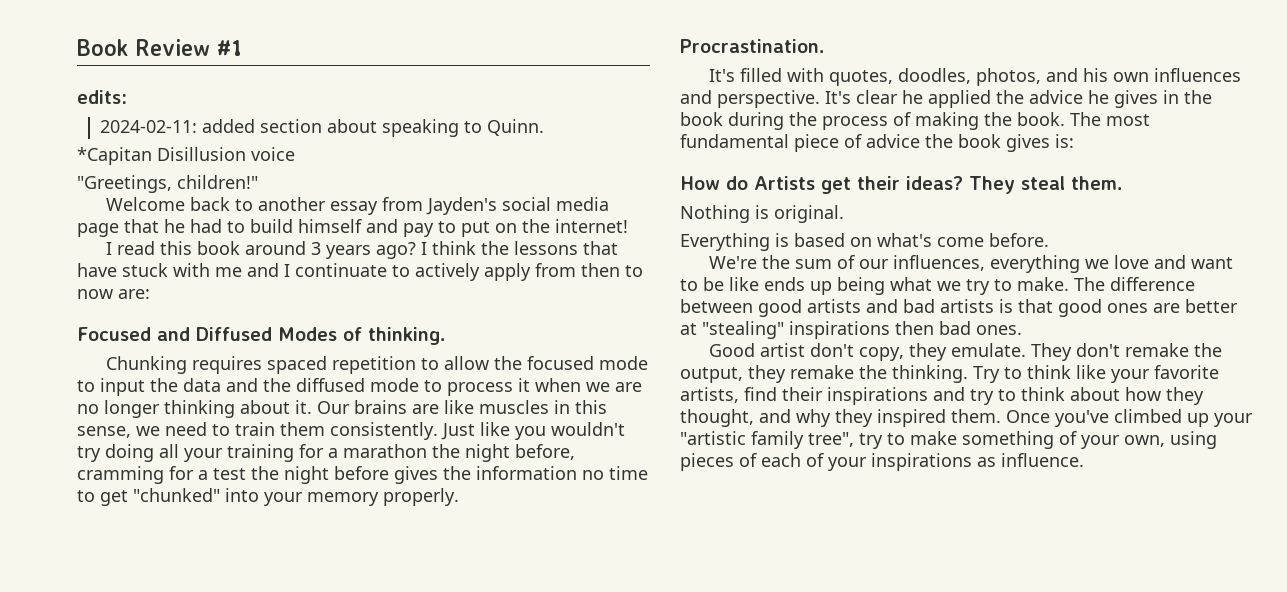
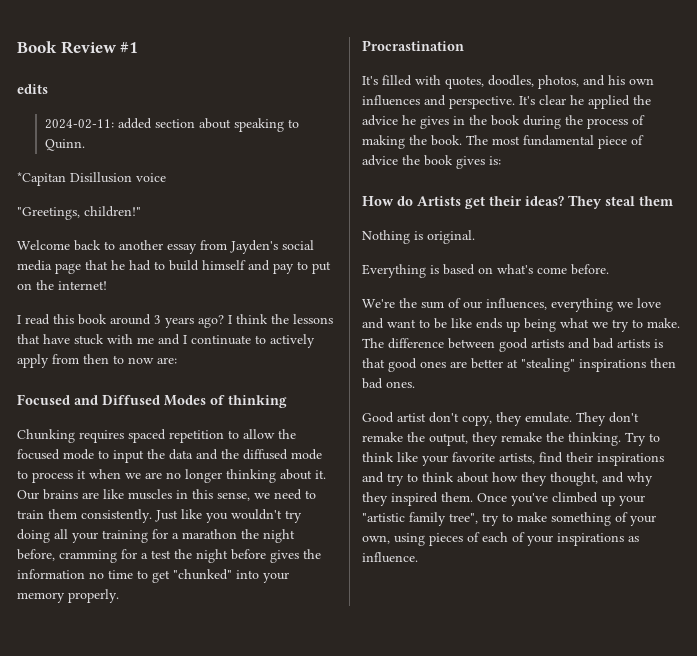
[77,90,127,104] edits: -> [17,84,48,94] edits
[368,327,446,345] thinking. -> [228,395,287,408] thinking
[680,39,825,53] Procrastination. -> [362,40,464,51] Procrastination
[1071,176,1123,190] them. -> [639,196,673,206] them

